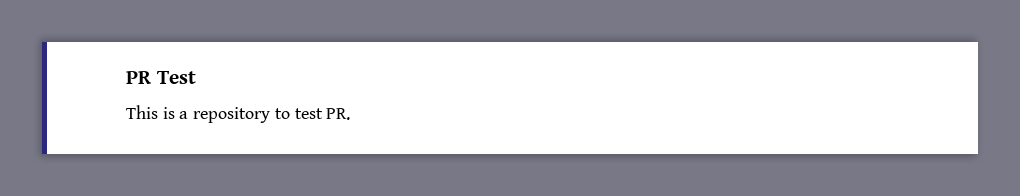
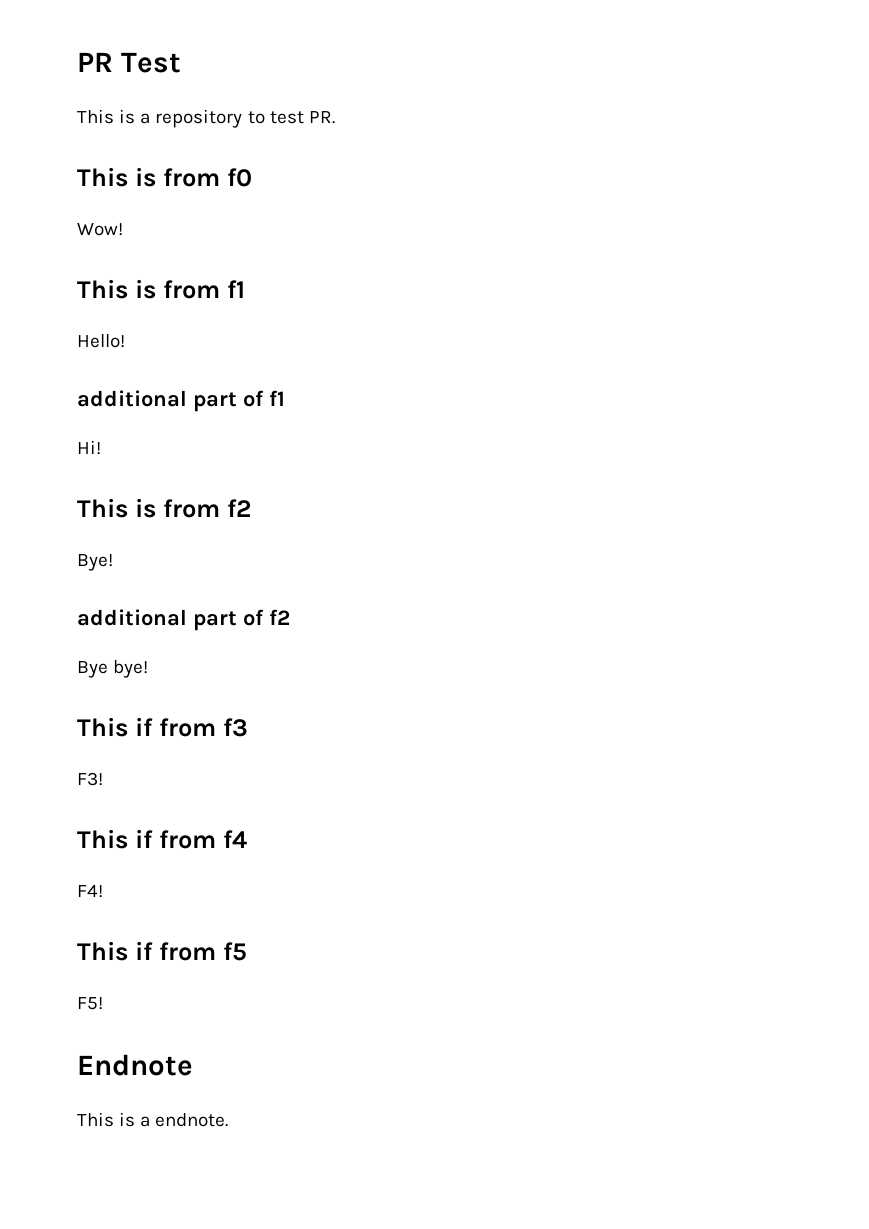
(351, 114) none -> [77,167,252,187] [77,223,123,236] [77,279,245,299] [77,334,125,348] [77,390,285,412] [77,440,101,455] [77,498,251,518] [77,554,113,571] [77,609,290,631] [77,660,149,678] [77,717,248,737] [77,772,103,786] [77,829,247,849] [77,884,103,898] [77,941,247,961] [77,997,103,1010] [77,1054,193,1076] [77,1112,229,1127] // This is from f0 // Wow! // This is from f1 // Hello! // additional part of f1 // Hi! // This is from f2 // Bye! // additional part of f2 // Bye bye! // This if from f3 // F3! // This if from f4 // F4! // This if from f5 // F5! // Endnote // This is a endnote.

